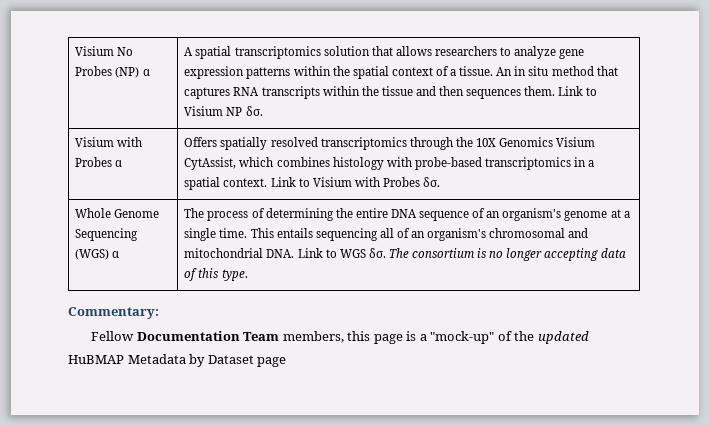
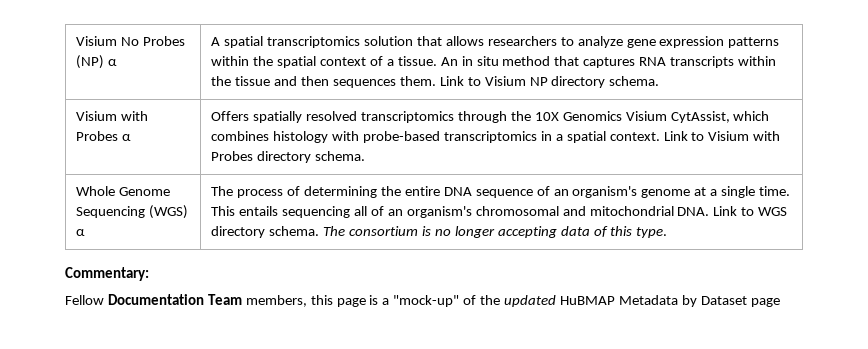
[245,106,263,116] δσ. -> [551,76,660,88] directory schema.
[423,177,441,187] δσ. -> [257,151,366,163] directory schema.
[368,248,386,258] δσ. -> [211,226,320,238] directory schema.

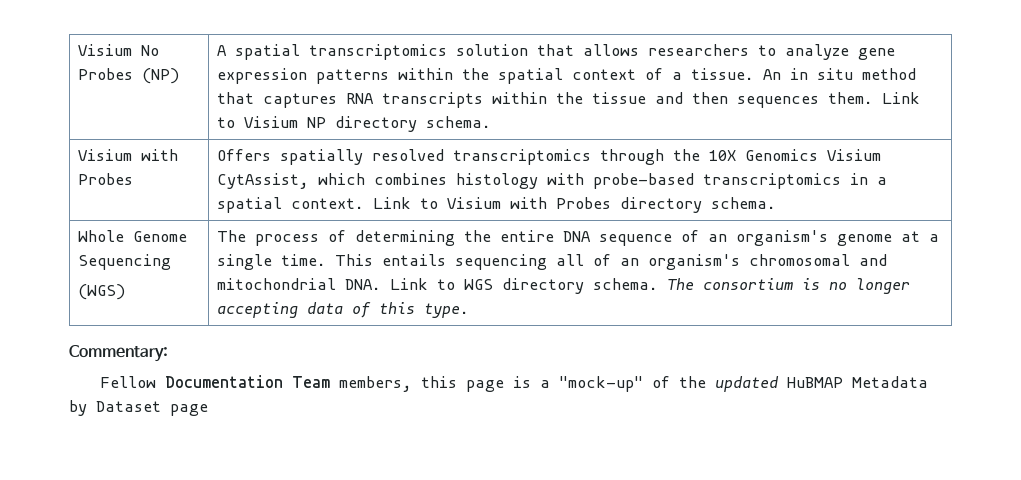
[108,59,118,66] α -> (180, 76) none
[122,134,132,141] α -> (134, 179) none
(146, 212) none -> (172, 262) //
[76,229,86,236] α -> (126, 292) none

